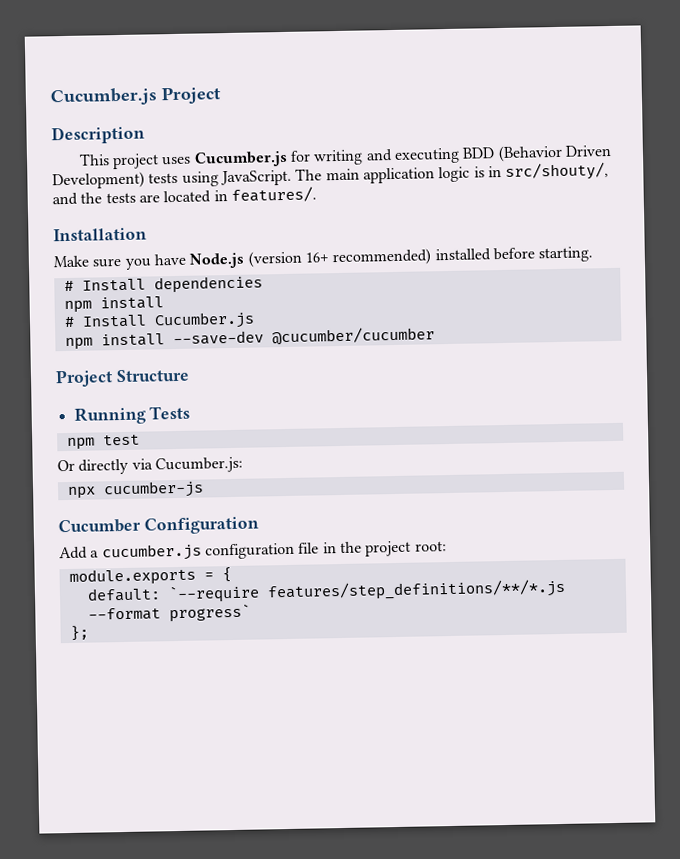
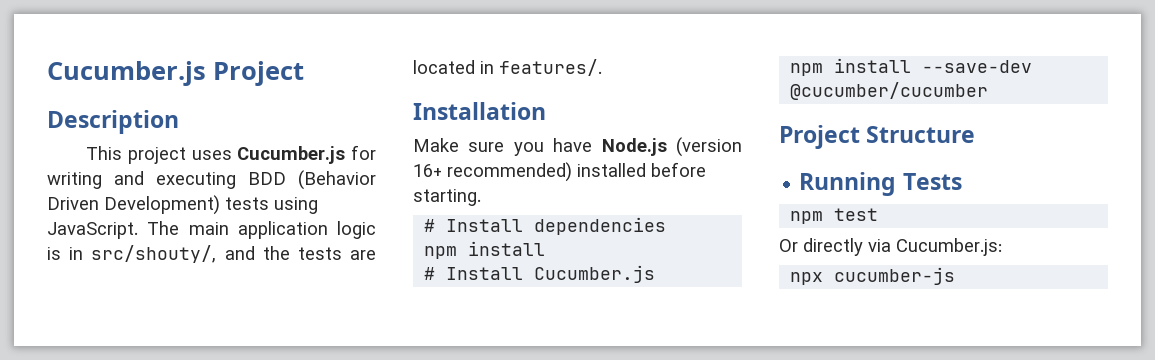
[58,516,259,535] [59,540,447,562] [68,567,232,586] [86,578,566,604] [87,603,251,623] [69,625,89,641] // Cucumber Configuration // Add a cucumber.js configuration file in the project root: // module.exports = { // default: `--require features/step_definitions/**/*.js --format progress` // }; -> (956, 276) none

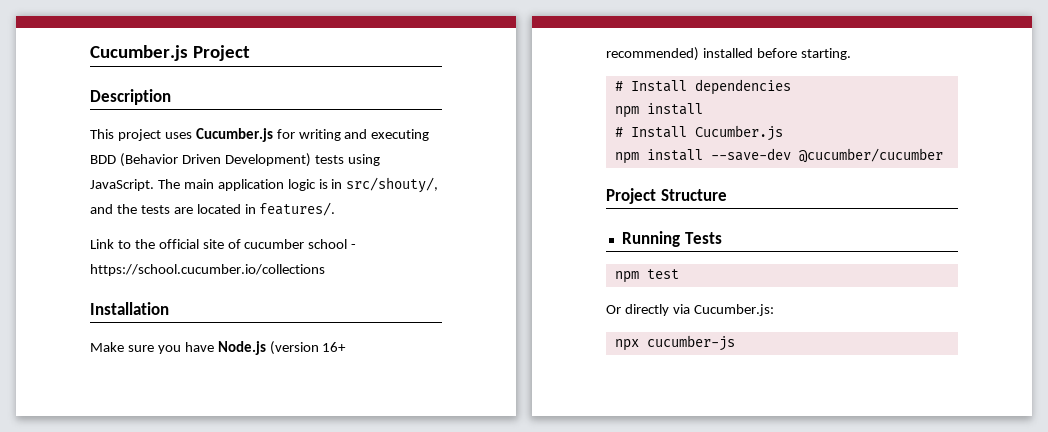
(602, 67) none -> [90,239,357,249] [90,264,325,276] // Link to the official site of cucumber school - https://school.cucumber.io/collections

